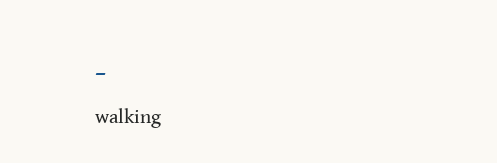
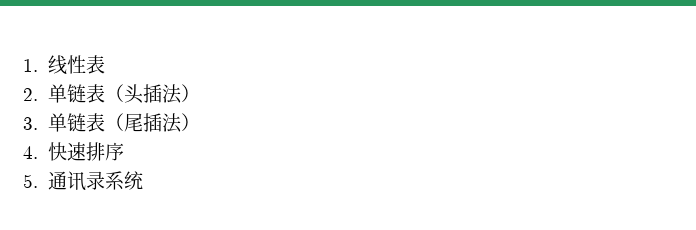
[95,73,106,82] [95,108,161,128] - // walking -> [23,55,105,75] [23,84,200,104] [23,113,200,133] [23,142,124,161] [23,171,143,191] 1.线性表 // 2.单链表（头插法） // 3.单链表（尾插法） // 4.快速排序 // 5.通讯录系统

